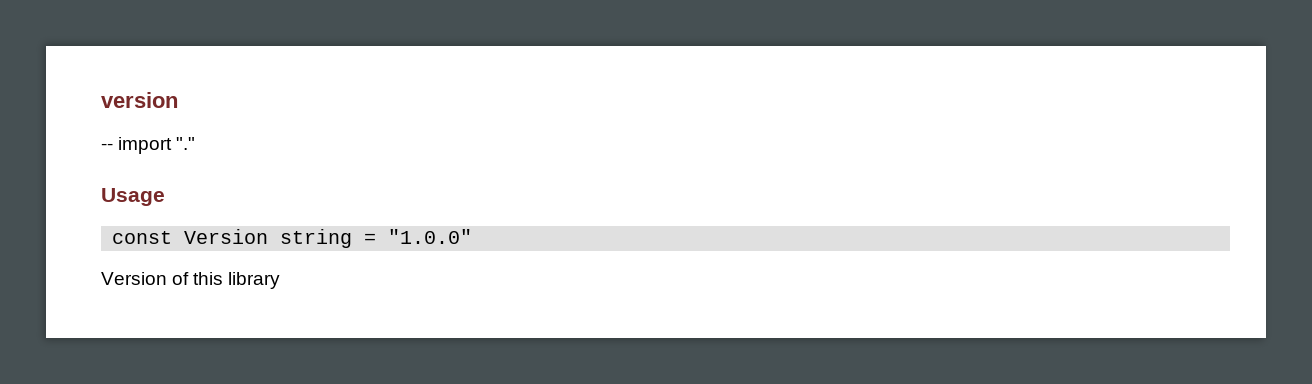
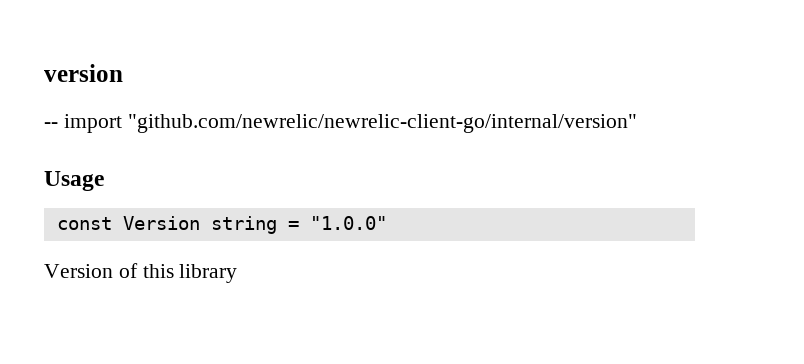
[176,137,196,150] "." -> [127,114,637,133] "github.com/newrelic/newrelic-client-go/internal/version"

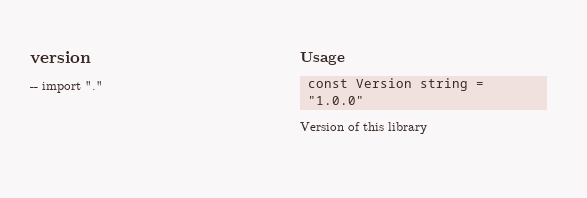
[127,114,637,133] "github.com/newrelic/newrelic-client-go/internal/version" -> [85,81,103,90] "."

